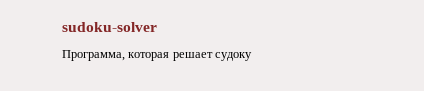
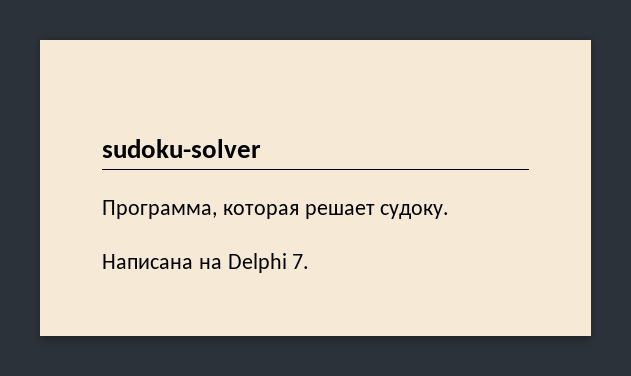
[215,52,253,61] судоку -> [380,204,450,219] [102,253,310,273] судоку. // Написана на Delphi 7.

